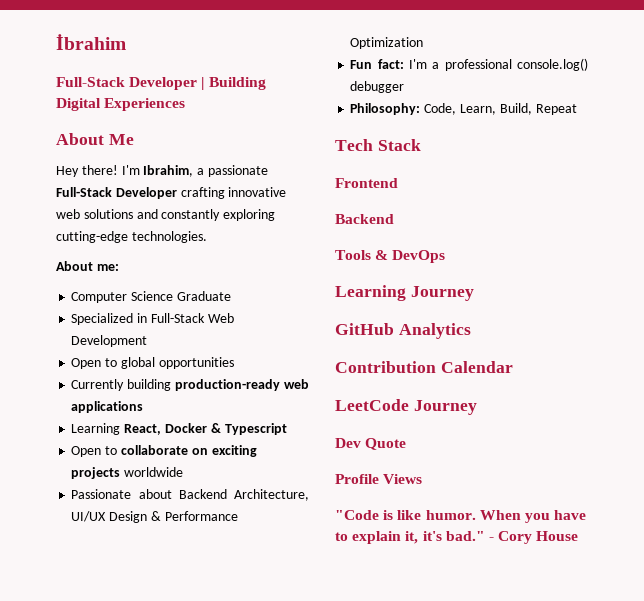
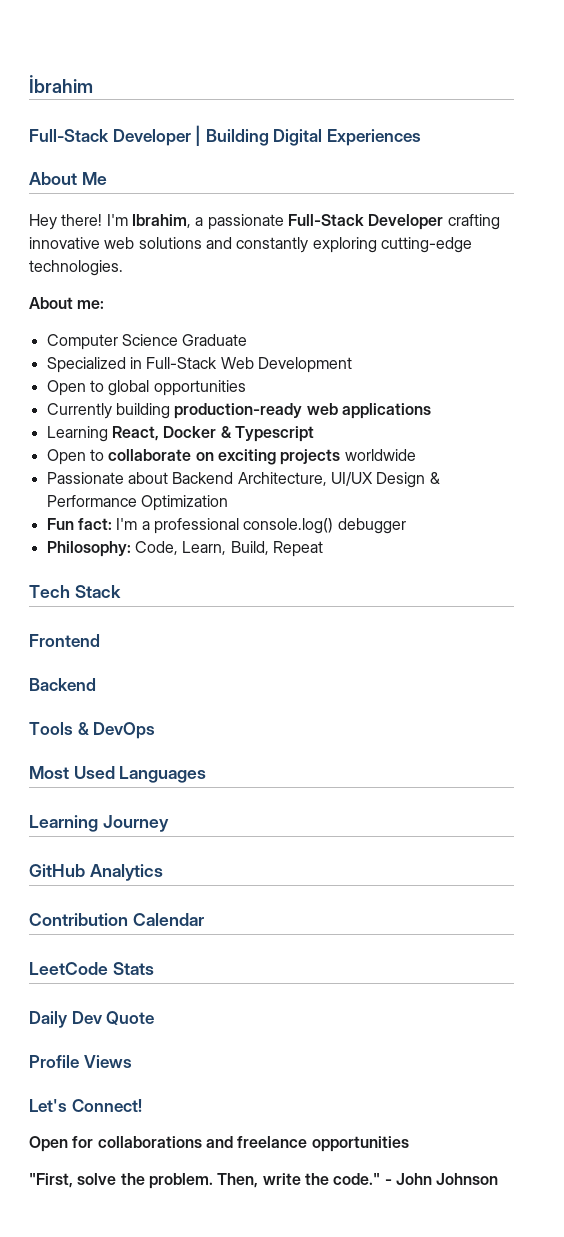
(446, 256) none -> [29,766,207,783] // Most Used Languages
[413,400,477,415] Journey // -> [112,962,154,975] [29,1011,68,1028] Stats // Daily
[335,510,587,523] [335,531,579,544] "Code is like humor. When you have to explain it, it's bad." - Cory House -> [29,1099,142,1112] [29,1136,409,1152] [29,1173,499,1189] Let's Connect! // Open for collaborations and freelance opportunities // "First, solve the problem. Then, write the code." - John Johnson

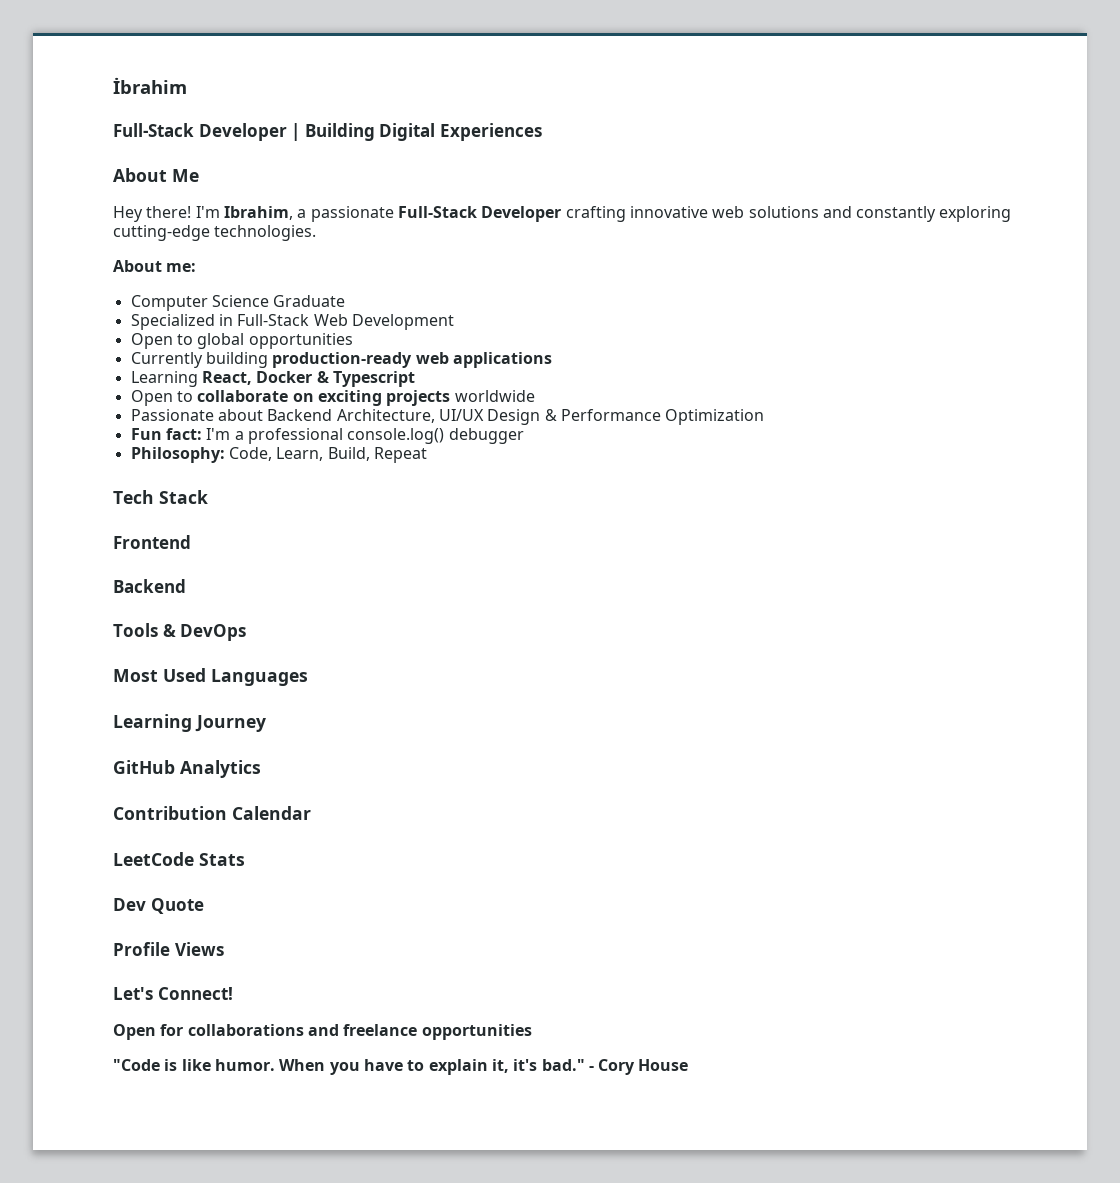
[29,1011,68,1028] Daily -> (245, 859) none
[29,1173,499,1189] "First, solve the problem. Then, write the code." - John Johnson -> [113,1059,689,1075] "Code is like humor. When you have to explain it, it's bad." - Cory House

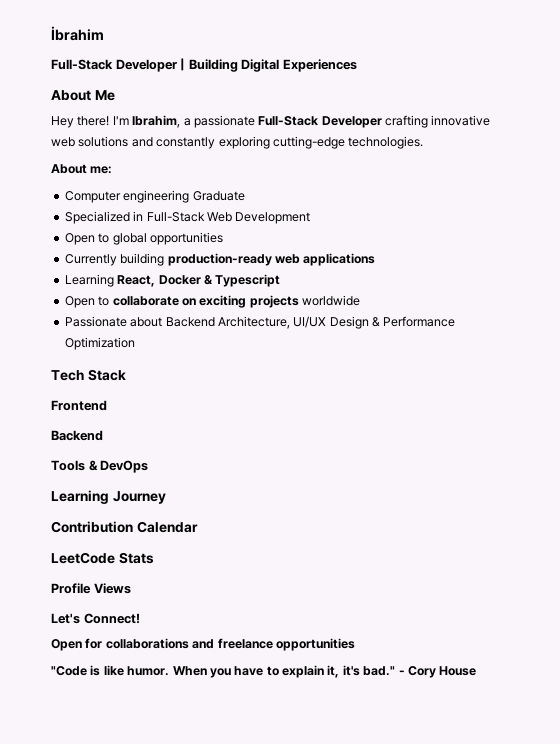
[211,295,269,307] Science -> [123,190,190,203] engineering
[130,428,524,444] [130,447,427,463] // Fun fact: I'm a professional console.log() debugger // Philosophy: Code, Learn, Build, Repeat -> (135, 343) none
[113,668,308,686] // Most Used Languages -> (149, 466) none
[113,760,261,778] // GitHub Analytics -> (166, 497) none
[113,898,204,914] // Dev Quote -> (154, 558) none

